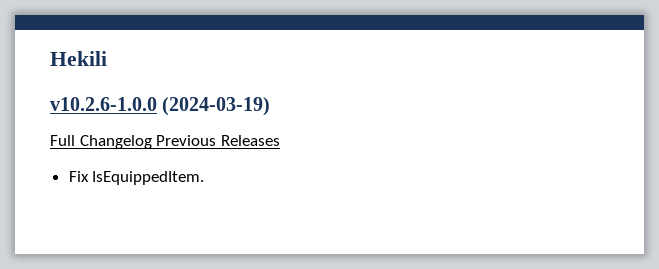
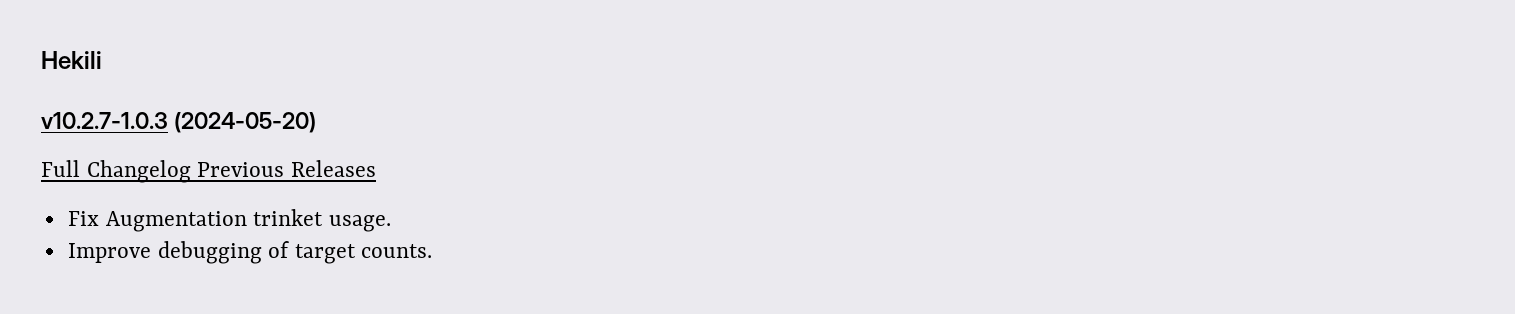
[50,97,271,116] v10.2.6-1.0.0 (2024-03-19) -> [41,112,317,133] v10.2.7-1.0.3 (2024-05-20)
[92,171,205,185] IsEquippedItem. -> [105,209,391,232] [67,241,433,264] Augmentation trinket usage. // Improve debugging of target counts.

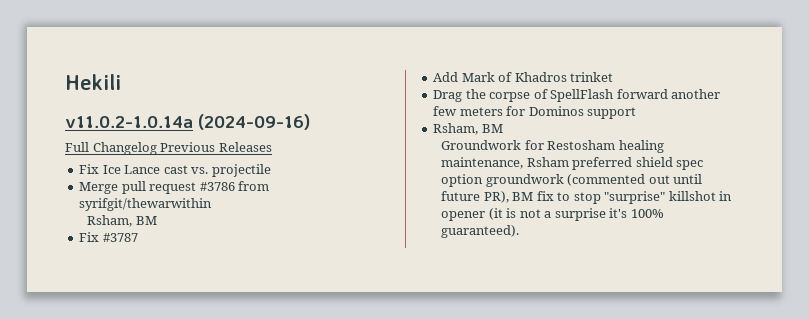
[41,112,317,133] v10.2.7-1.0.3 (2024-05-20) -> [65,114,310,130] v11.0.2-1.0.14a (2024-09-16)
[105,209,391,232] [67,241,433,264] Augmentation trinket usage. // Improve debugging of target counts. -> [102,164,271,177] [79,181,270,194] [79,198,213,211] [87,215,157,227] [79,232,138,242] [433,72,614,82] [433,89,721,102] [433,106,637,119] [433,123,503,135] [441,140,664,153] [441,157,704,170] [441,174,703,187] [441,191,733,204] [441,208,664,221] [441,225,520,238] Ice Lance cast vs. projectile // Merge pull request #3786 from syrifgit/thewarwithin // Rsham, BM // Fix #3787 // Add Mark of Khadros trinket // Drag the corpse of SpellFlash forward another few meters for Dominos support // Rsham, BM // Groundwork for Restosham healing maintenance, Rsham preferred shield spec option groundwork (commented out until future PR), BM fix to stop "surprise" killshot in opener (it is not a surprise it's 100% guaranteed).

